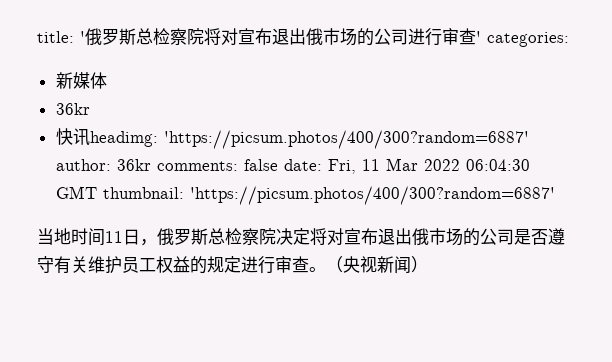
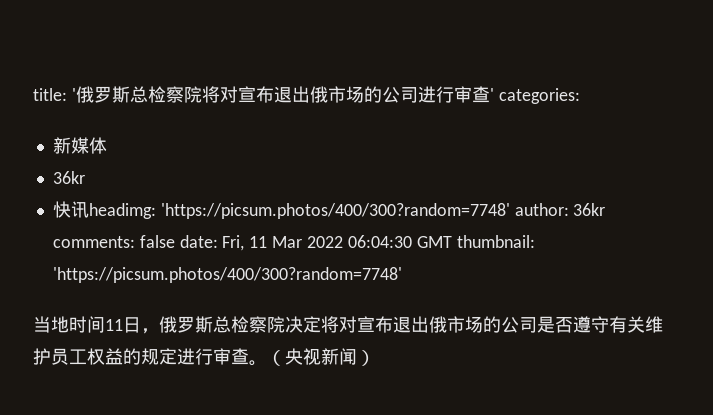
[163,130,529,149] 'https://picsum.photos/400/300?random=6887' -> [160,203,510,219] 'https://picsum.photos/400/300?random=7748'
[189,186,555,205] 'https://picsum.photos/400/300?random=6887' -> [52,267,402,283] 'https://picsum.photos/400/300?random=7748'

